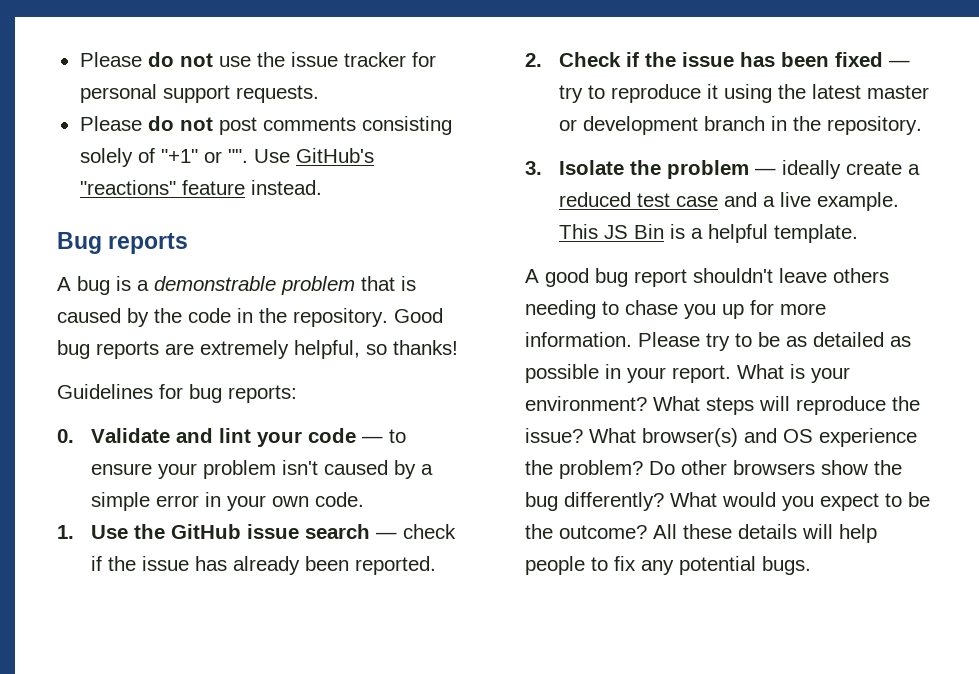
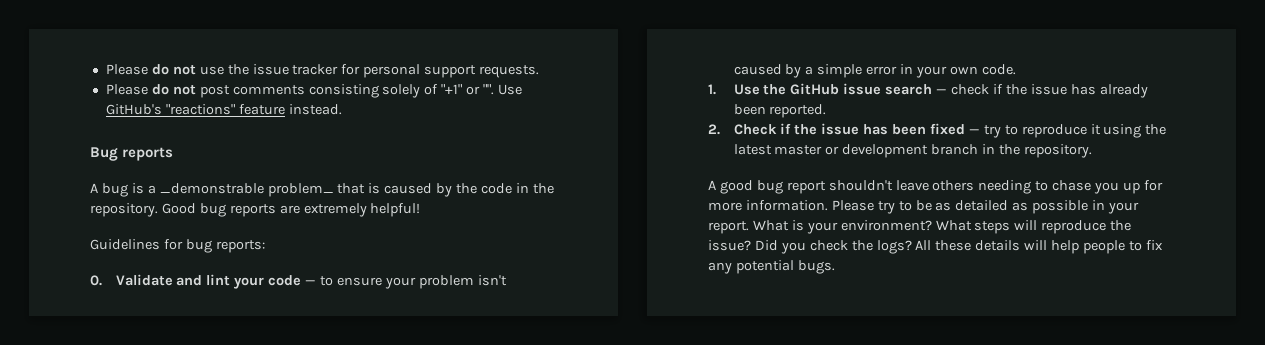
[154,276,355,295] demonstrable problem -> [159,183,334,197] _demonstrable problem_
[294,340,458,359] helpful, so thanks! -> [370,203,421,217] helpful!
[525,160,920,179] [558,192,899,211] [558,224,858,243] // 3. Isolate the problem — ideally create a reduced test case and a live example. This JS Bin is a helpful template. -> (1092, 151) none
[589,428,917,447] [525,460,902,479] [525,492,930,511] [525,524,647,539] What browser(s) and OS experience the problem? Do other browsers show the bug differently? What would you expect to be the outcome? -> [754,240,912,254] Did you check the logs?

